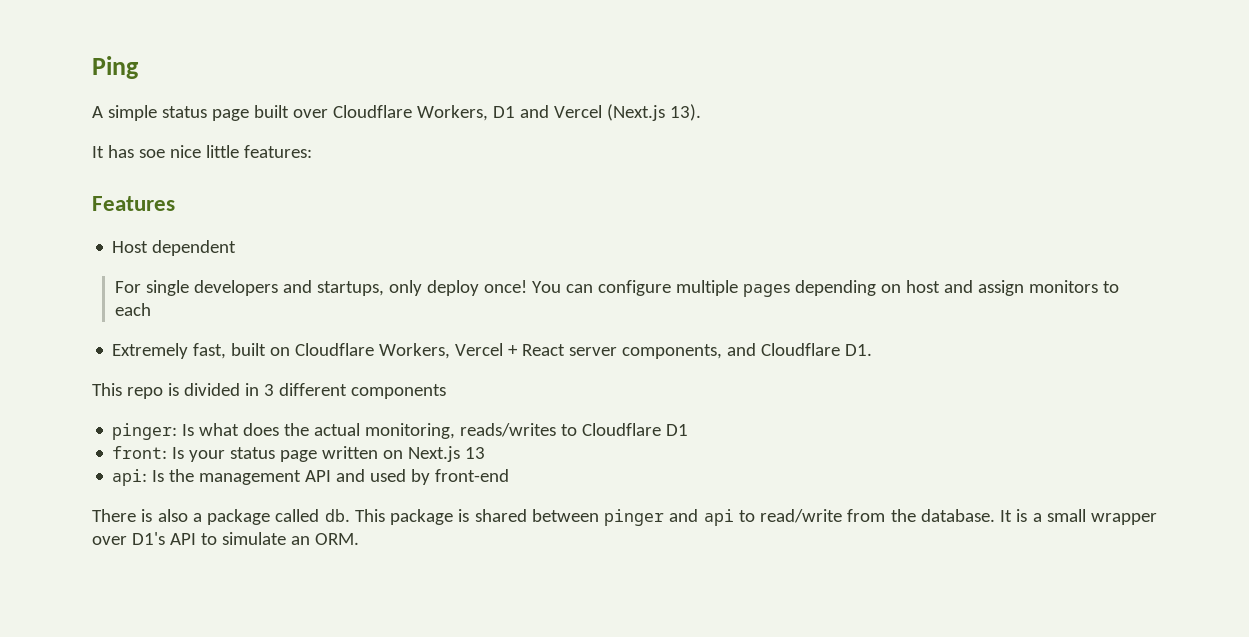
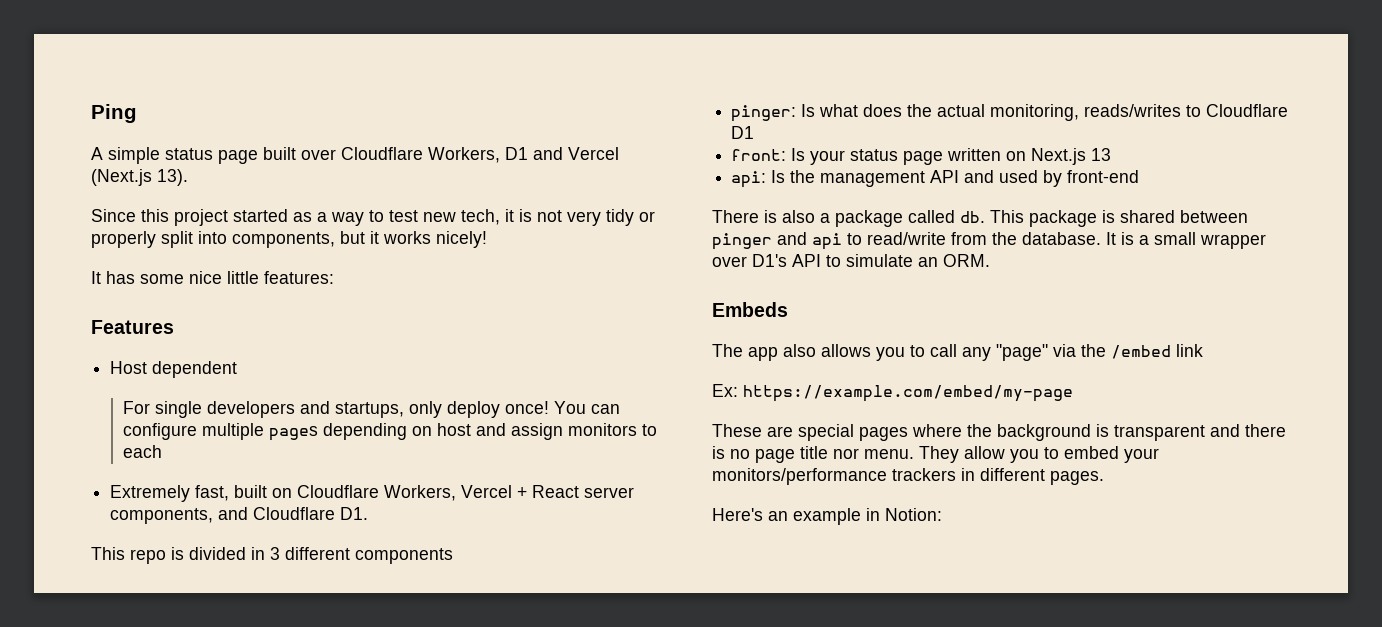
(701, 112) none -> [91,209,655,226] [91,231,487,248] // Since this project started as a way to test new tech, it is not very tidy or properly split into components, but it works nicely!
[138,149,165,158] soe -> [140,274,184,284] some
(359, 539) none -> [712,302,788,317] [712,344,1203,361] [712,384,1073,402] [712,424,1286,441] [712,446,1159,463] [712,468,1104,485] [712,508,942,525] // Embeds // The app also allows you to call any "page" via the /embed link // Ex: https://example.com/embed/my-page // These are special pages where the background is transparent and there is no page title nor menu. They allow you to embed your monitors/performance trackers in different pages. // Here's an example in Notion:

